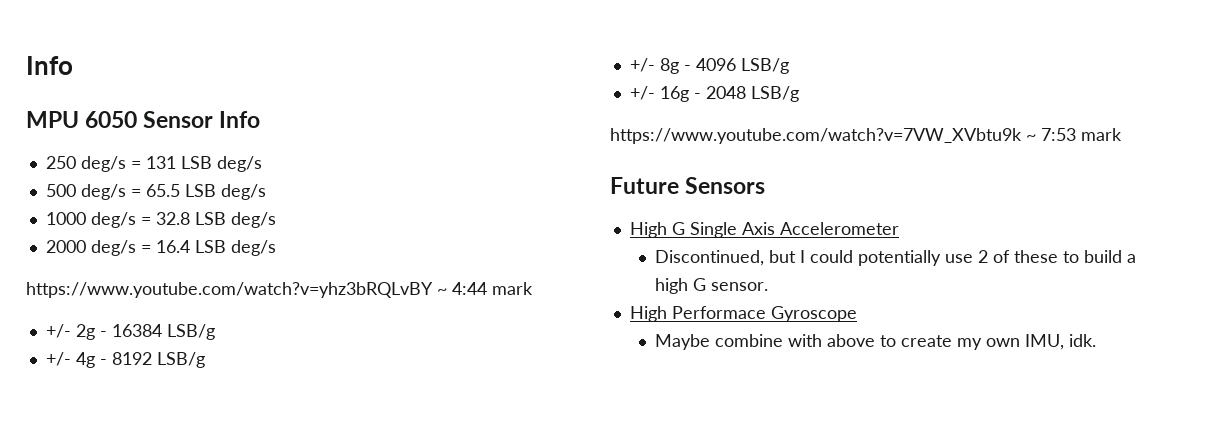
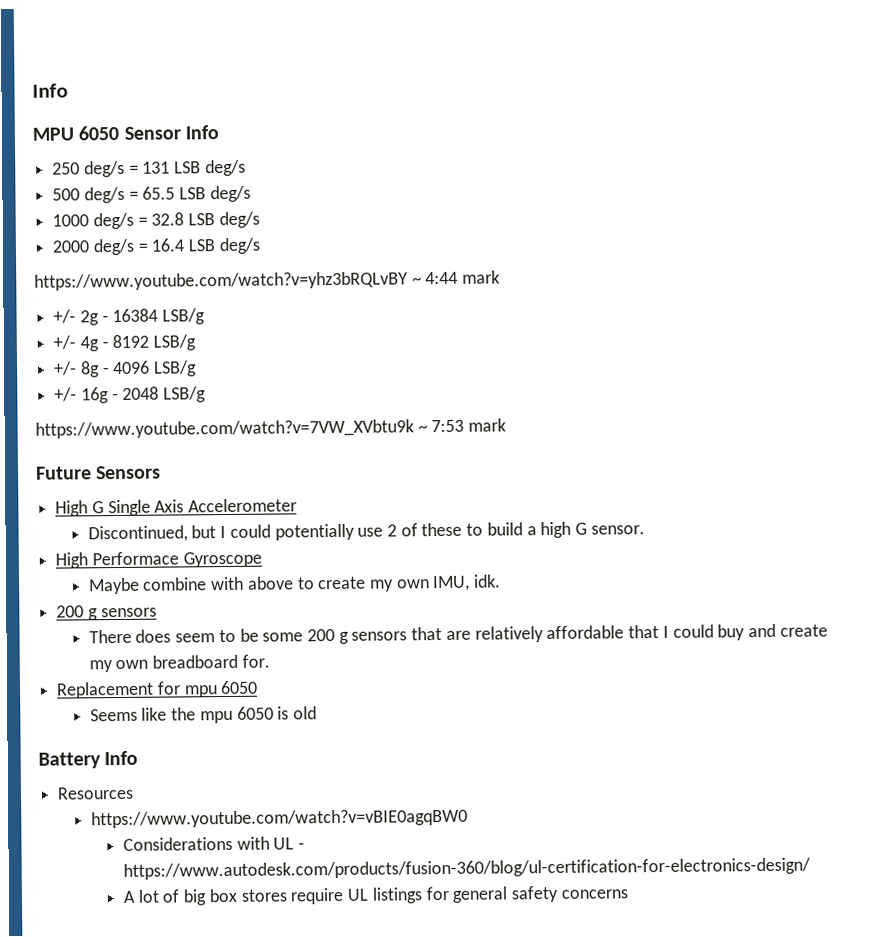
(1097, 340) none -> [56,605,157,621] [88,623,828,644] [88,654,270,673] [56,680,259,699] [89,706,317,724] [38,750,139,769] [57,786,135,800] [90,808,468,829] [123,836,306,851] [123,857,812,880] [123,885,628,906] // 200 g sensors // There does seem to be some 200 g sensors that are relatively affordable that I could buy and create my own breadboard for. // Replacement for mpu 6050 // Seems like the mpu 6050 is old // Battery Info // Resources // https://www.youtube.com/watch?v=vBIE0agqBW0 // Considerations with UL - https://www.autodesk.com/products/fusion-360/blog/ul-certification-for-electronics-design/ // A lot of big box stores require UL listings for general safety concerns

